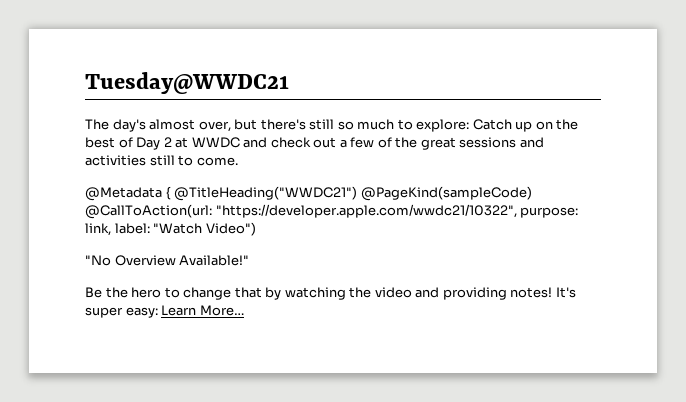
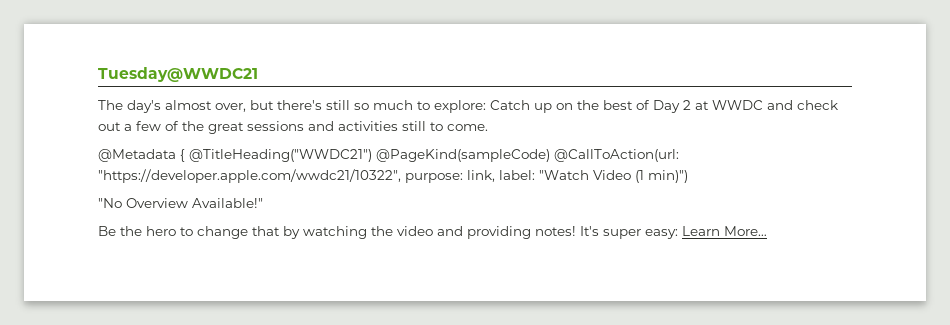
[205,222,256,236] Video") -> [593,170,688,183] Video (1 min)")

